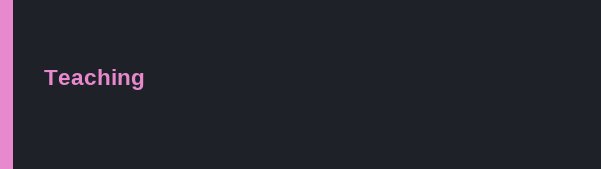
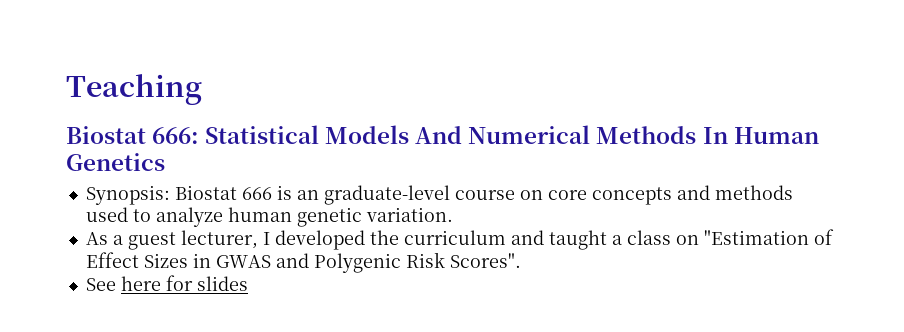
(145, 79) none -> [66,125,819,144] [66,153,165,171] [85,185,793,205] [85,207,453,227] [85,229,834,250] [85,252,521,273] [85,275,248,291] // Biostat 666: Statistical Models And Numerical Methods In Human Genetics // Synopsis: Biostat 666 is an graduate-level course on core concepts and methods used to analyze human genetic variation. // As a guest lecturer, I developed the curriculum and taught a class on "Estimation of Effect Sizes in GWAS and Polygenic Risk Scores". // See here for slides

